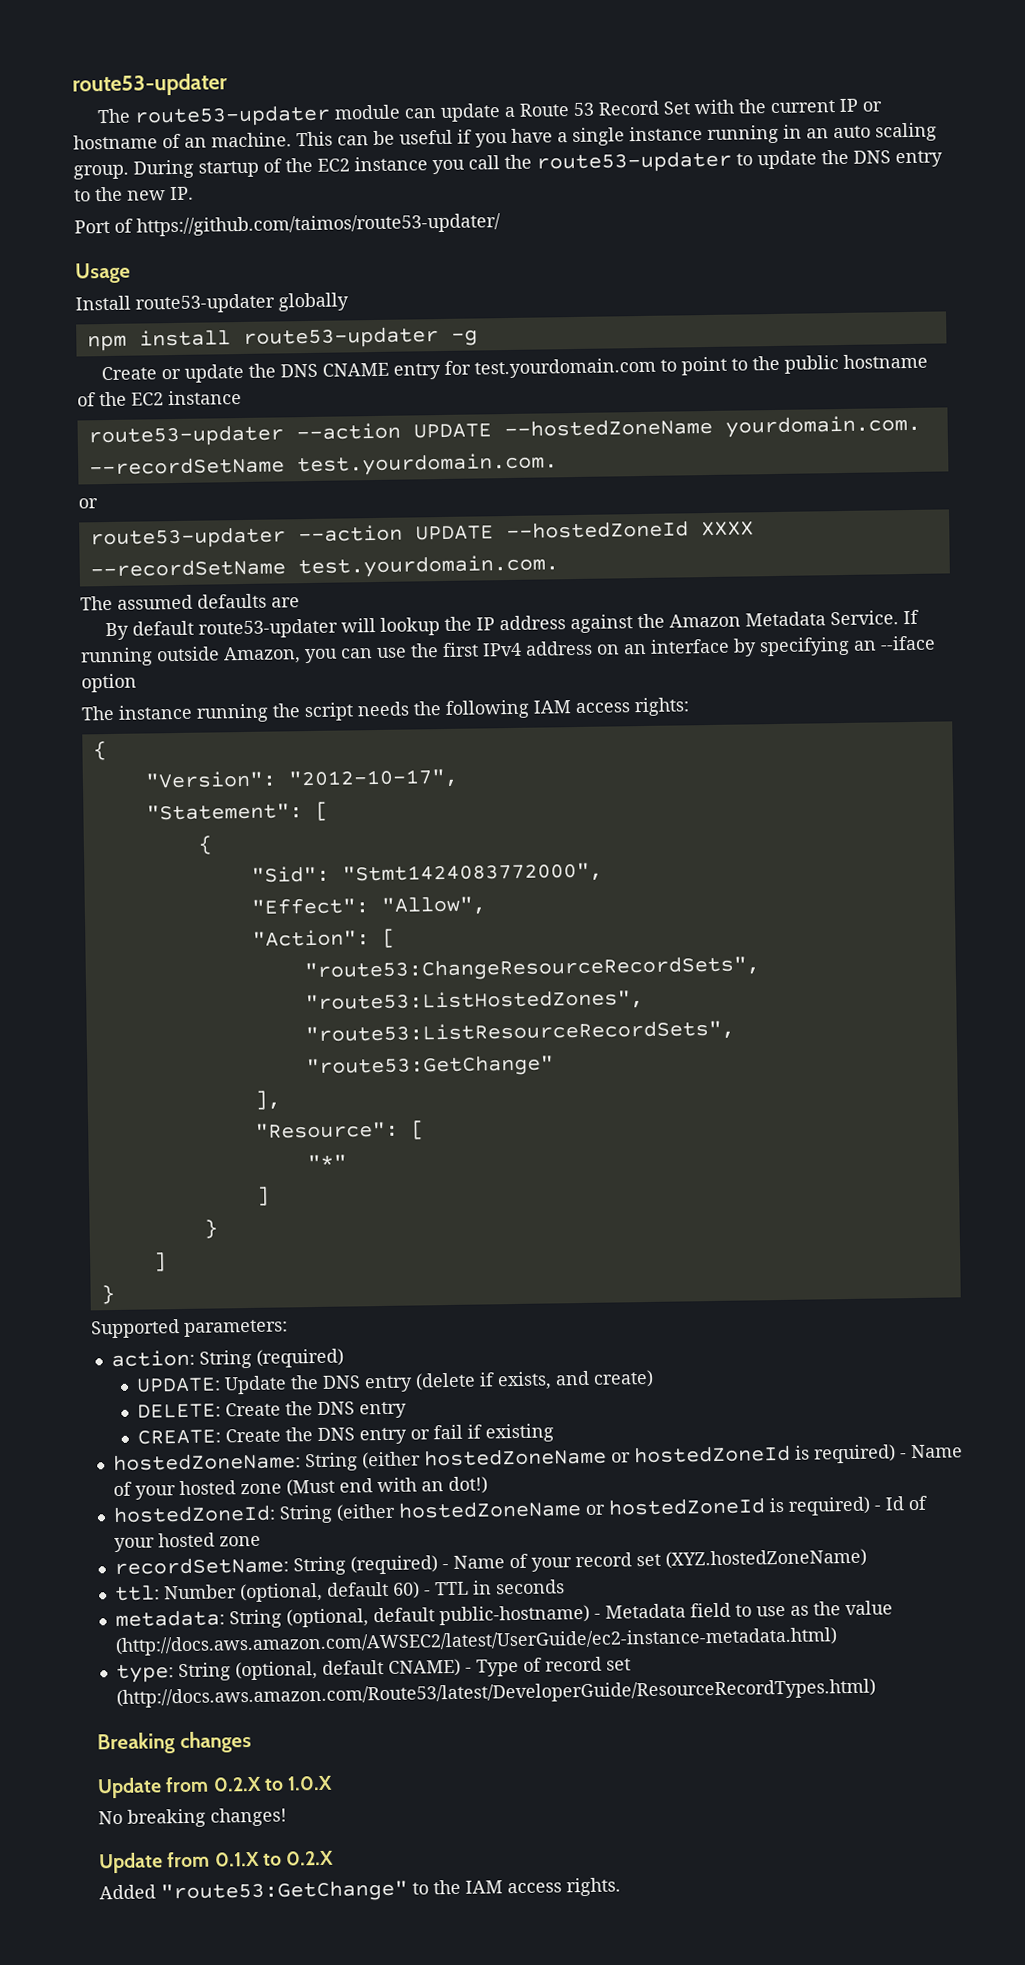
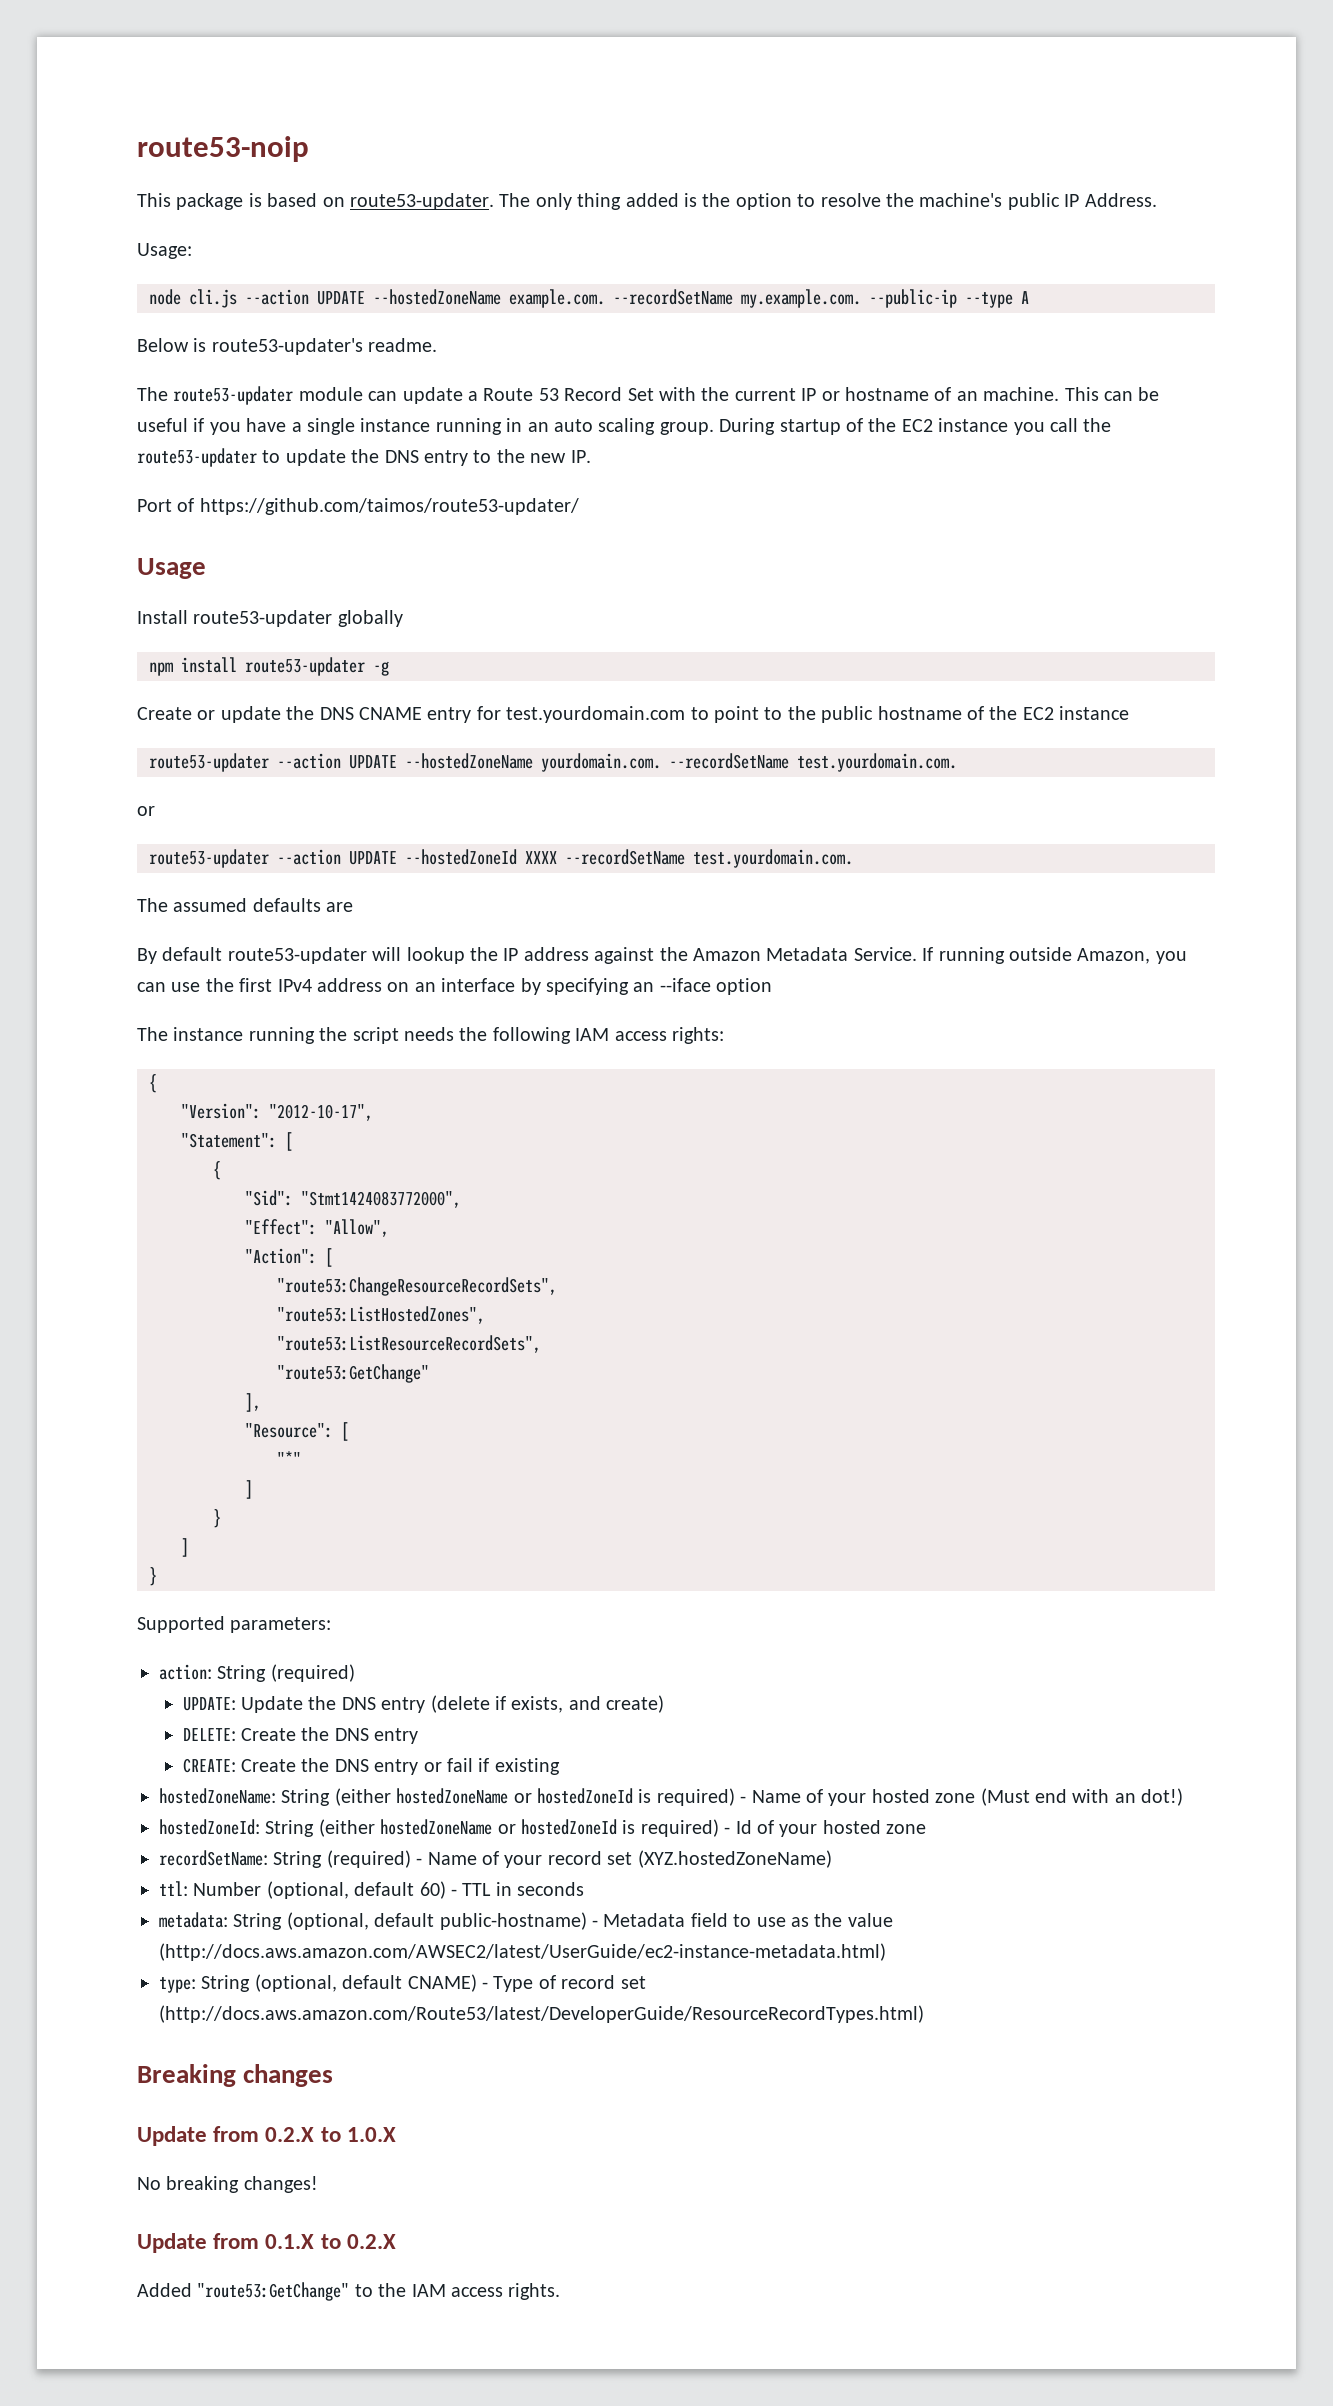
[72,73,228,97] route53-updater -> [137,136,309,162] [137,193,1157,210] [137,243,192,259] [149,289,1029,308] [137,338,438,355] route53-noip // This package is based on route53-updater. The only thing added is the option to resolve the machine's public IP Address. // Usage: // node cli.js --action UPDATE --hostedZoneName example.com. --recordSetName my.example.com. --public-ip --type A // Below is route53-updater's readme.

